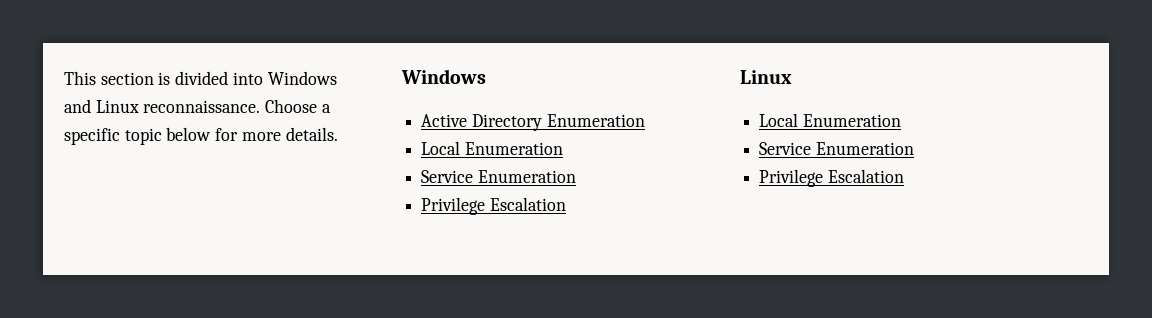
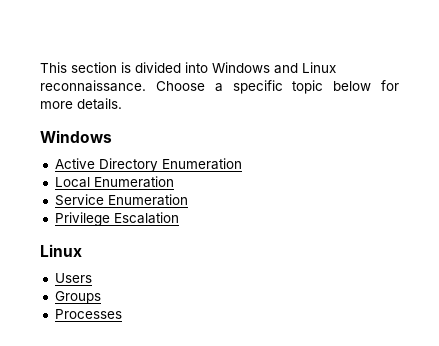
[759,113,901,127] [759,142,914,155] [759,169,904,187] Local Enumeration // Service Enumeration // Privilege Escalation -> [54,273,92,283] [54,291,101,304] [54,309,122,319] Users // Groups // Processes

